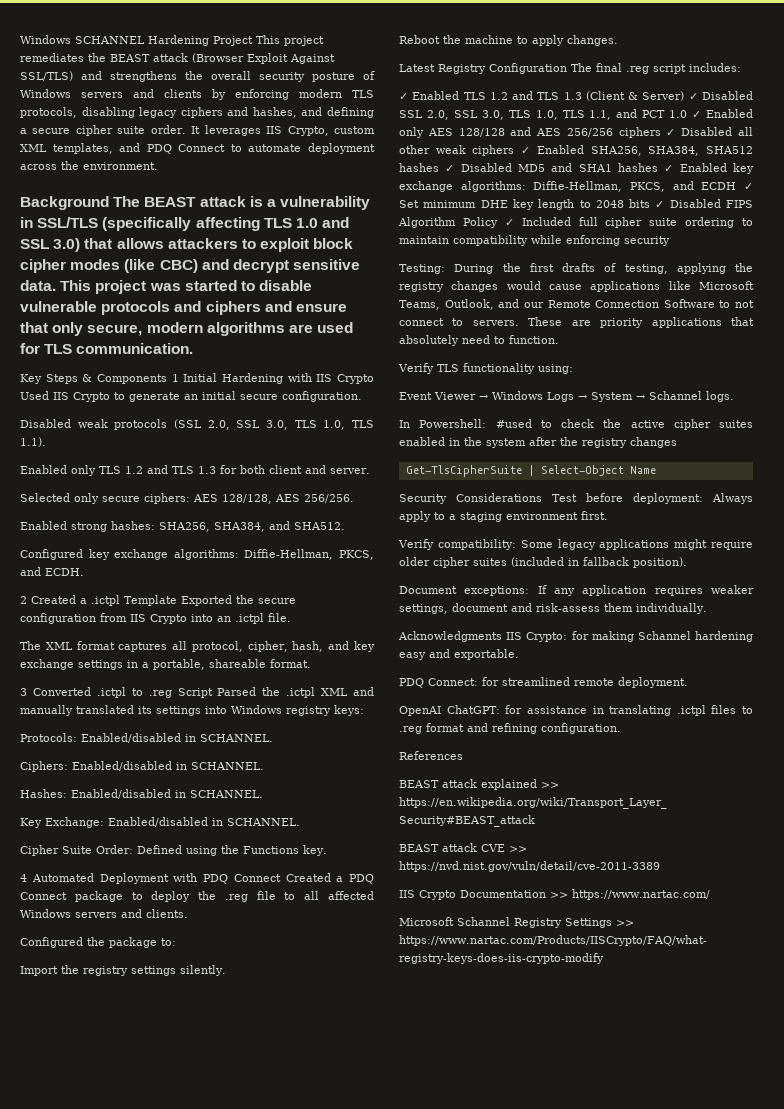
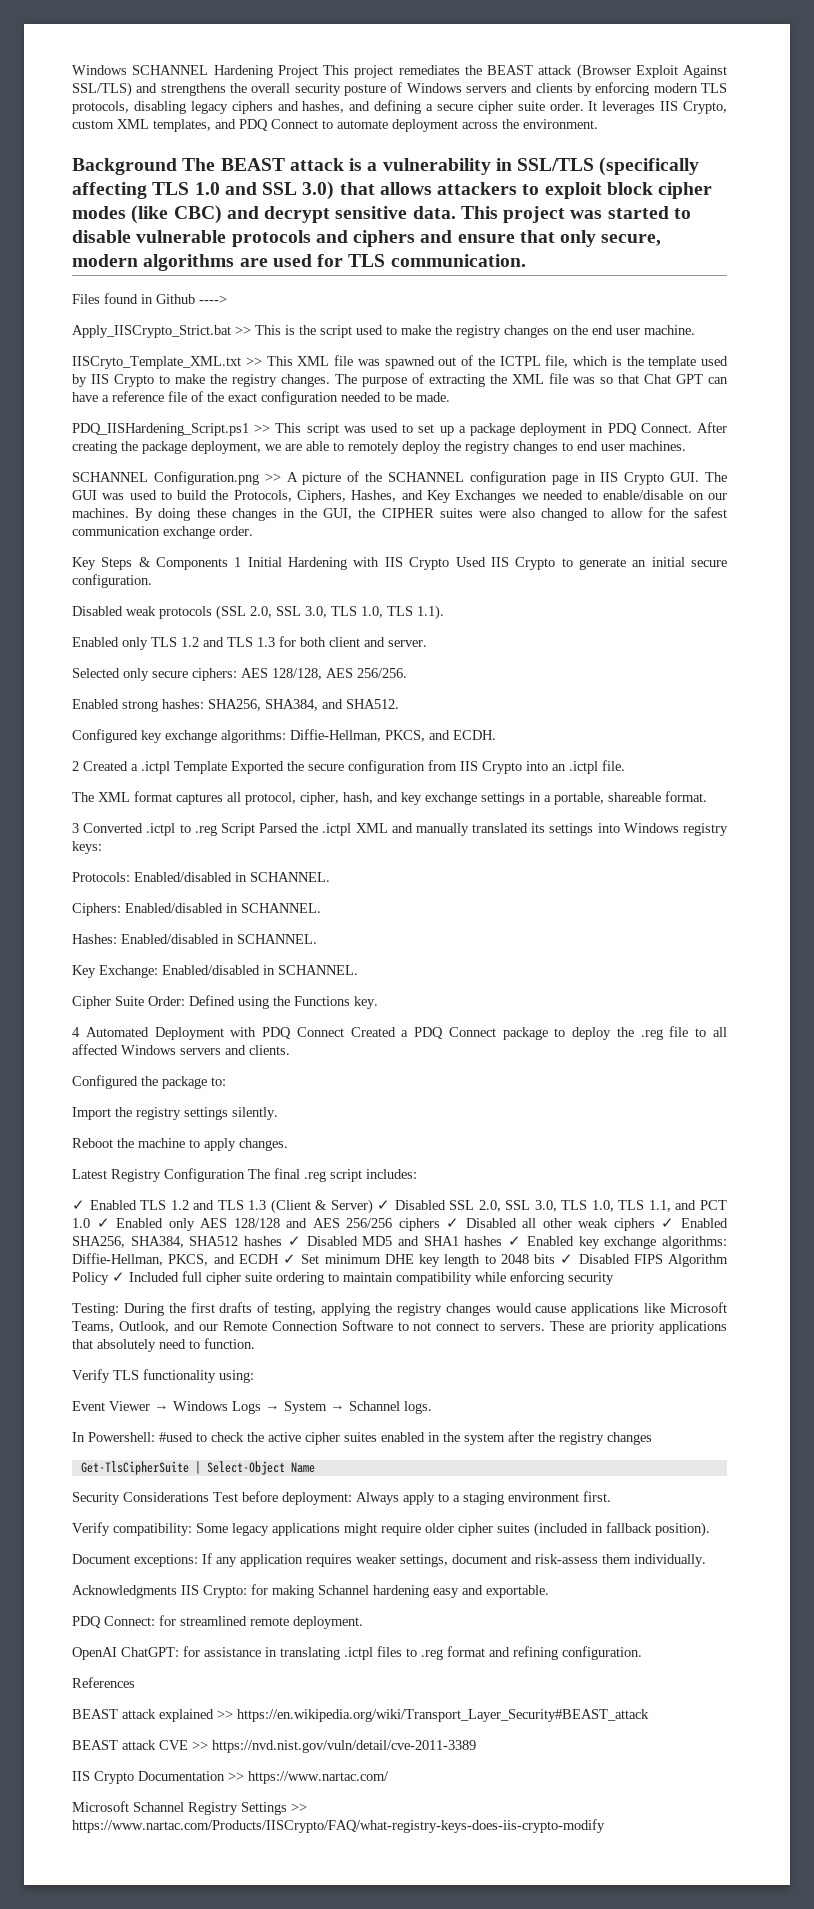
(194, 348) none -> [72,293,227,304] [72,325,695,338] [72,355,728,369] [72,373,728,387] [72,391,450,405] [72,422,727,436] [72,441,686,454] [72,471,727,485] [72,490,727,503] [72,507,727,521] [72,526,253,539] // Files found in Github ----> // Apply_IISCrypto_Strict.bat >> This is the script used to make the registry changes on the end user machine. // IISCryto_Template_XML.txt >> This XML file was spawned out of the ICTPL file, which is the template used by IIS Crypto to make the registry changes. The purpose of extracting the XML file was so that Chat GPT can have a reference file of the exact configuration needed to be made. // PDQ_IISHardening_Script.ps1 >> This script was used to set up a package deployment in PDQ Connect. After creating the package deployment, we are able to remotely deploy the registry changes to end user machines. // SCHANNEL Configuration.png >> A picture of the SCHANNEL configuration page in IIS Crypto GUI. The GUI was used to build the Protocols, Ciphers, Hashes, and Key Exchanges we needed to enable/disable on our machines. By doing these changes in the GUI, the CIPHER suites were also changed to allow for the safest communication exchange order.

